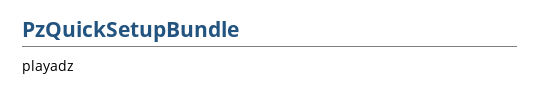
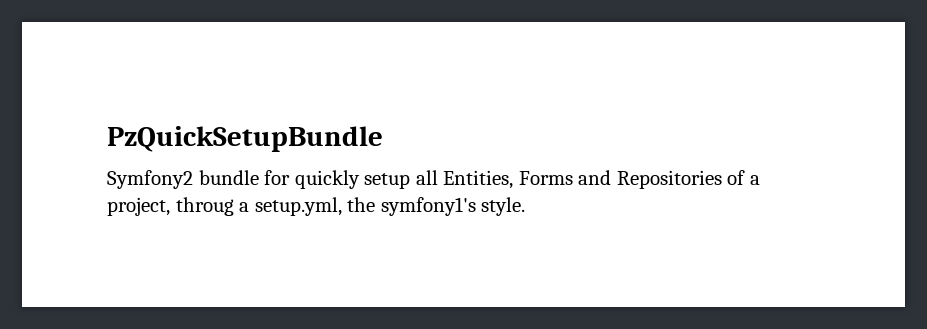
[22,60,74,74] playadz -> [107,170,760,189] [107,197,526,216] Symfony2 bundle for quickly setup all Entities, Forms and Repositories of a project, throug a setup.yml, the symfony1's style.

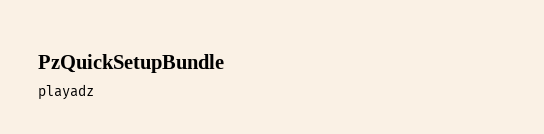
[107,170,760,189] [107,197,526,216] Symfony2 bundle for quickly setup all Entities, Forms and Repositories of a project, throug a setup.yml, the symfony1's style. -> [38,84,94,100] playadz

